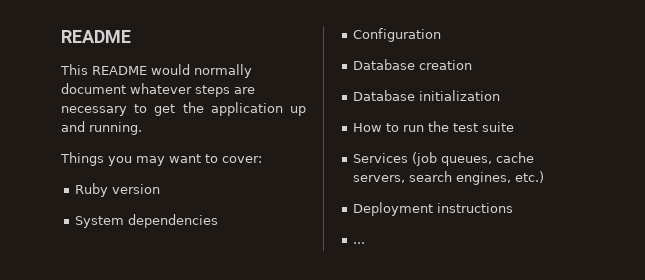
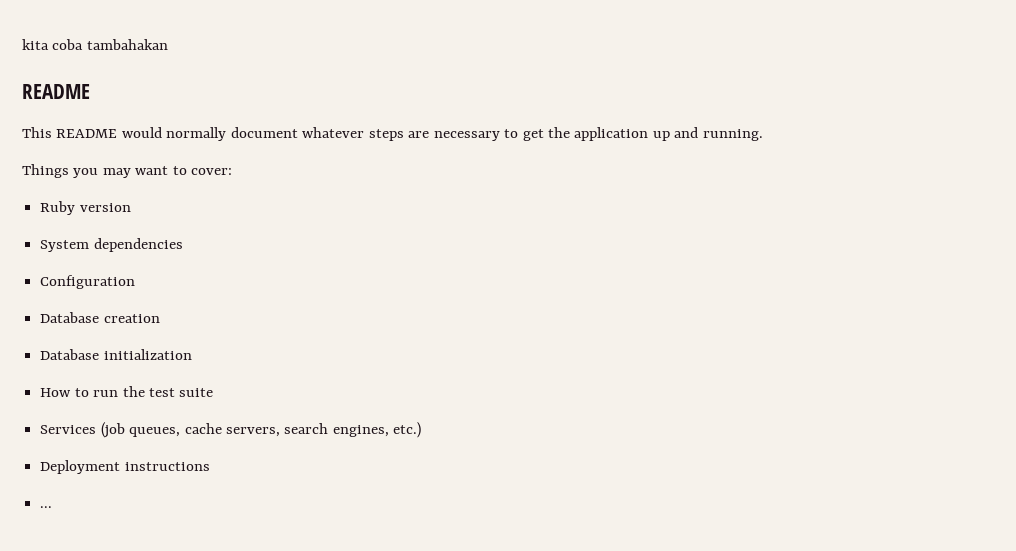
(61, 36) none -> [22,39,168,50] kita coba tambahakan //

